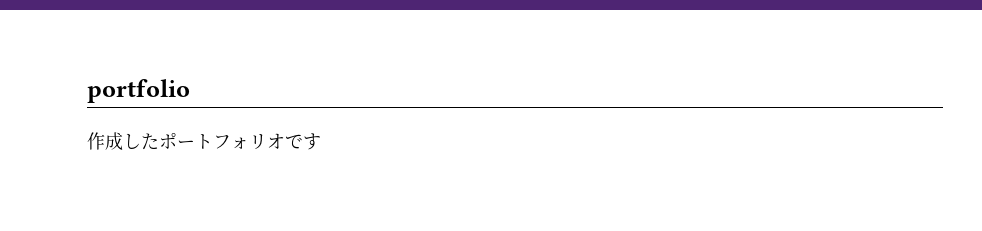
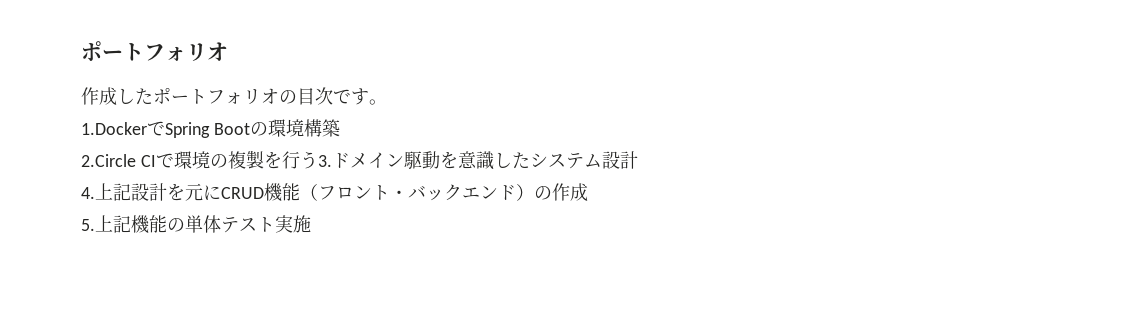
[87,79,190,103] portfolio -> [81,41,228,61] ポートフォリオ
[285,133,321,150] です -> [279,87,387,105] [81,119,340,138] [81,150,638,170] [81,183,588,202] [81,215,311,234] の目次です。 // 1.DockerでSpring Bootの環境構築 // 2.Circle CIで環境の複製を行う3.ドメイン駆動を意識したシステム設計 // 4.上記設計を元にCRUD機能（フロント・バックエンド）の作成 // 5.上記機能の単体テスト実施

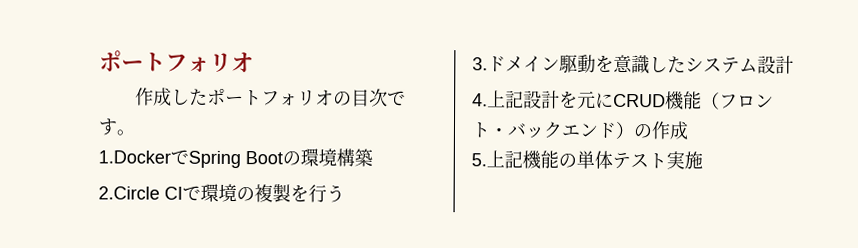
(318, 160) none -> (345, 193) //

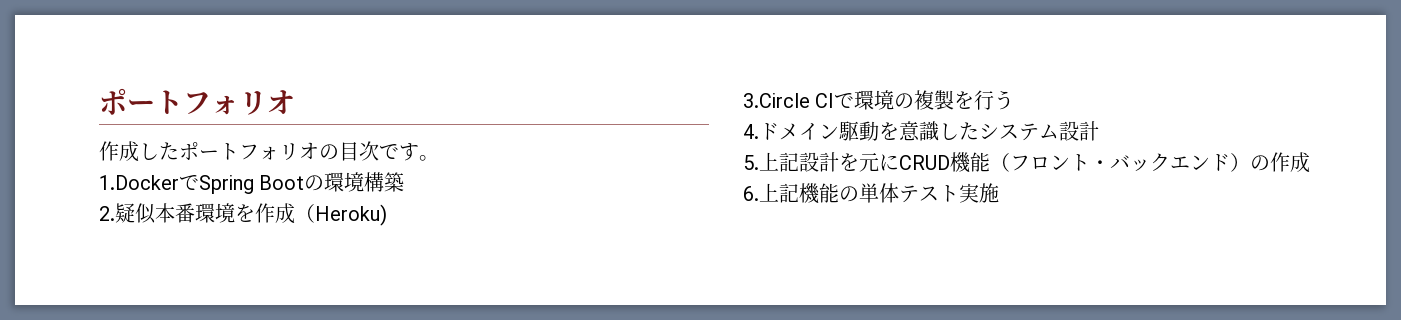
[98,186,160,200] 2.Circle -> [99,203,387,226] [743,93,810,108] 2.疑似本番環境を作成（Heroku) // 3.Circle
[472,57,488,71] 3. -> [743,124,759,139] 4.
[472,93,488,107] 4. -> [743,155,759,170] 5.
[471,153,487,167] 5. -> [743,186,759,201] 6.

